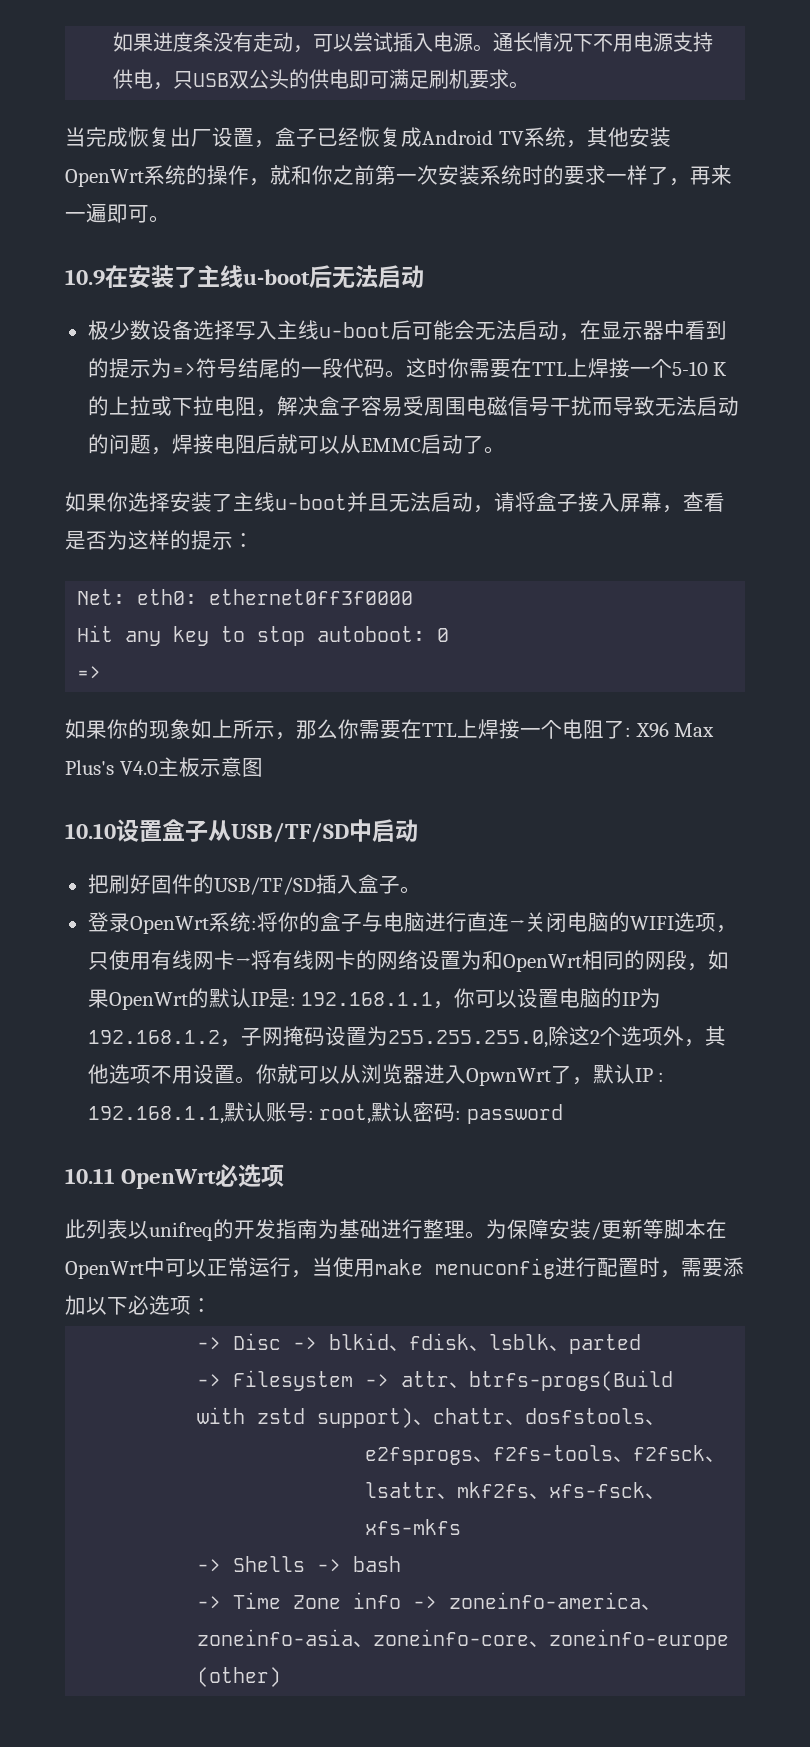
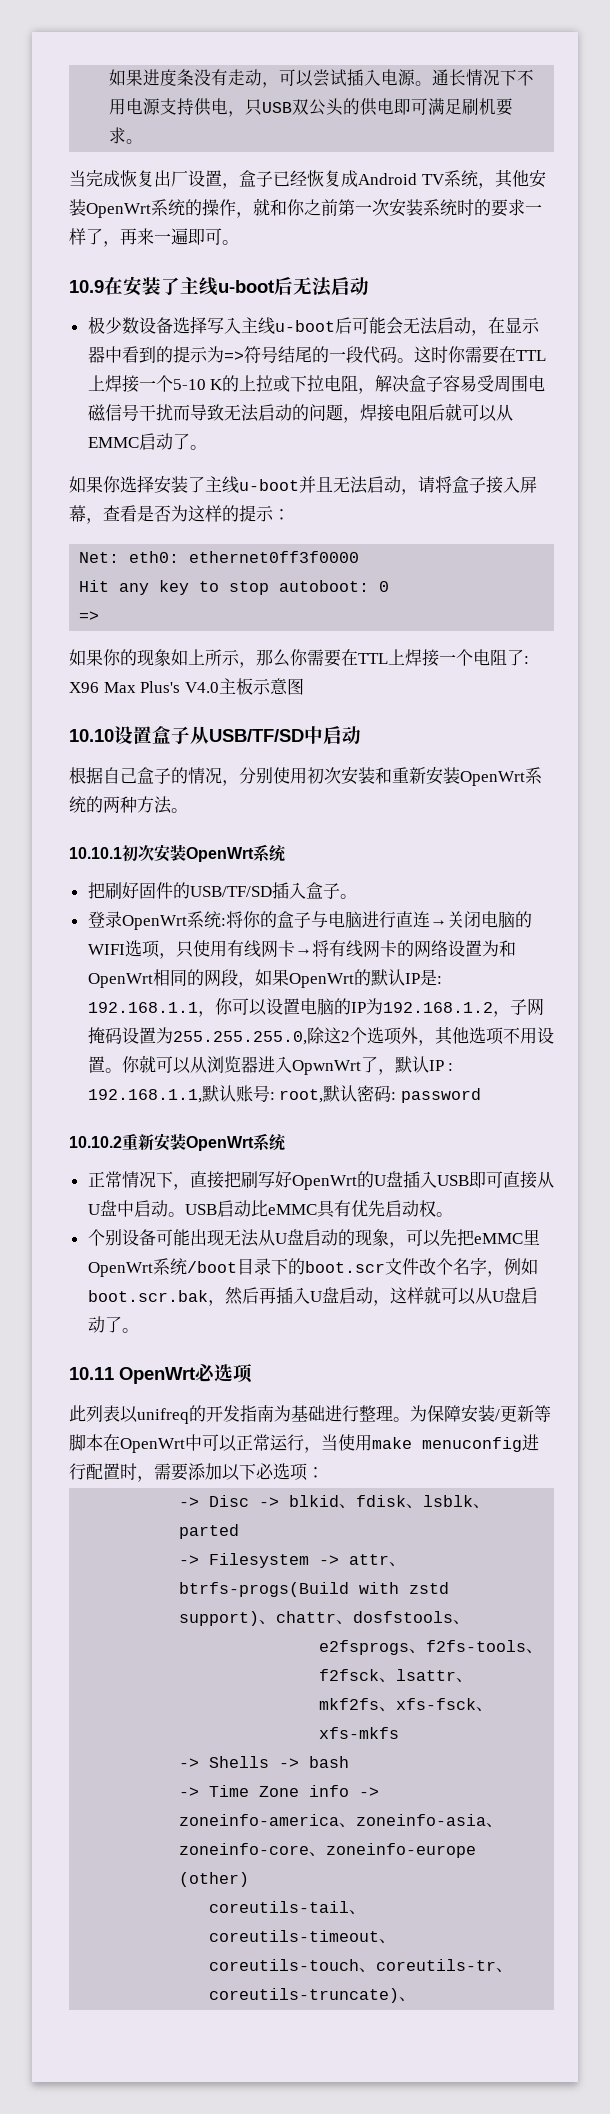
(418, 830) none -> [69,767,542,786] [69,796,188,814] [69,844,286,862] // 根据自己盒子的情况，分别使用初次安装和重新安装OpenWrt系统的两种方法。 // 10.10.1初次安装OpenWrt系统
(563, 1114) none -> [69,1133,286,1151] [87,1171,554,1190] [87,1200,453,1218] [87,1229,540,1248] [87,1258,538,1277] [87,1286,538,1306] [87,1316,139,1333] // 10.10.2重新安装OpenWrt系统 // 正常情况下，直接把刷写好OpenWrt的U盘插入USB即可直接从U盘中启动。USB启动比eMMC具有优先启动权。 // 个别设备可能出现无法从U盘启动的现象，可以先把eMMC里OpenWrt系统/boot目录下的boot.scr文件改个名字，例如boot.scr.bak，然后再插入U盘启动，这样就可以从U盘启动了。
(282, 1677) none -> [209,1901,367,1915] [209,1930,397,1944] [209,1959,514,1973] [209,1988,417,2003] // coreutils-tail、coreutils-timeout、coreutils-touch、coreutils-tr、coreutils-truncate)、

